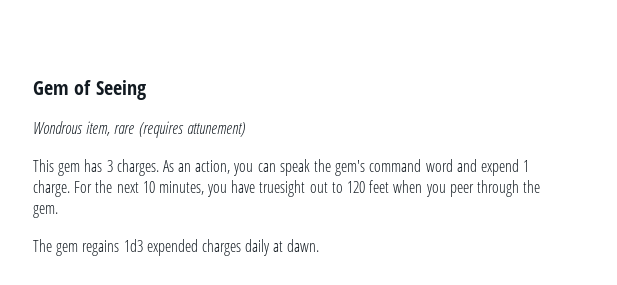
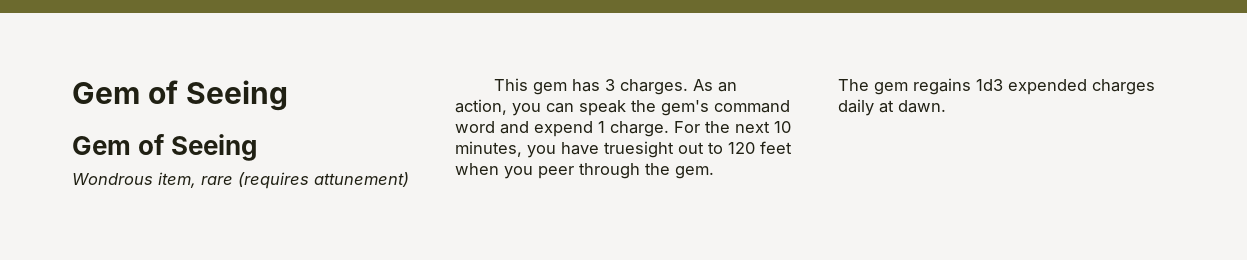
[33,80,146,100] Gem of Seeing -> [72,80,289,111] [72,134,258,161] Gem of Seeing // Gem of Seeing

